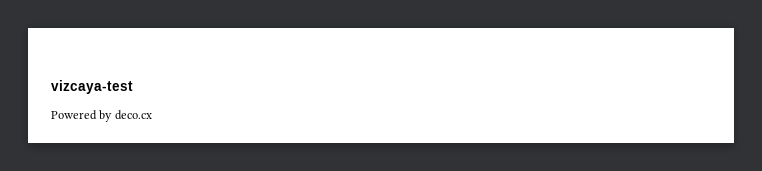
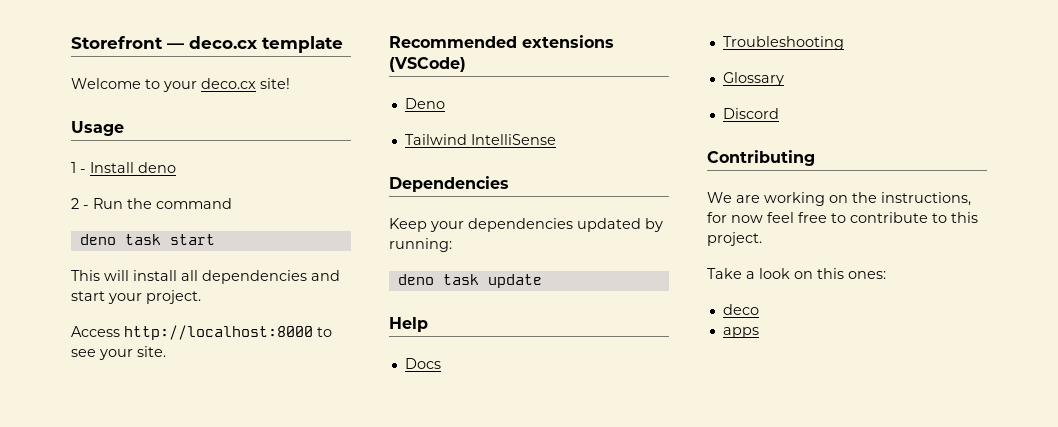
[51,80,133,94] [51,110,152,122] vizcaya-test // Powered by deco.cx -> [71,36,343,53] [71,78,290,92] [71,121,124,136] [71,162,176,173] [71,198,232,209] [79,234,215,245] [71,270,340,284] [71,290,201,304] [71,325,332,340] [71,346,166,360] [389,35,614,48] [389,57,466,72] [404,98,445,109] [404,134,556,145] [389,176,509,192] [389,218,663,232] [389,238,452,252] [397,274,542,288] [389,317,428,332] [404,358,441,369] [722,36,844,50] [722,72,784,86] [722,108,779,119] [707,150,815,166] [707,192,971,206] [707,212,978,223] [707,232,762,246] [707,268,886,279] [722,304,759,315] [722,327,759,338] Storefront — deco.cx template // Welcome to your deco.cx site! // Usage // 1 - Install deno // 2 - Run the command // deno task start // This will install all dependencies and start your project. // Access http://localhost:8000 to see your site. // Recommended extensions (VSCode) // Deno // Tailwind IntelliSense // Dependencies // Keep your dependencies updated by running: // deno task update // Help // Docs // Troubleshooting // Glossary // Discord // Contributing // We are working on the instructions, for now feel free to contribute to this project. // Take a look on this ones: // deco // apps

